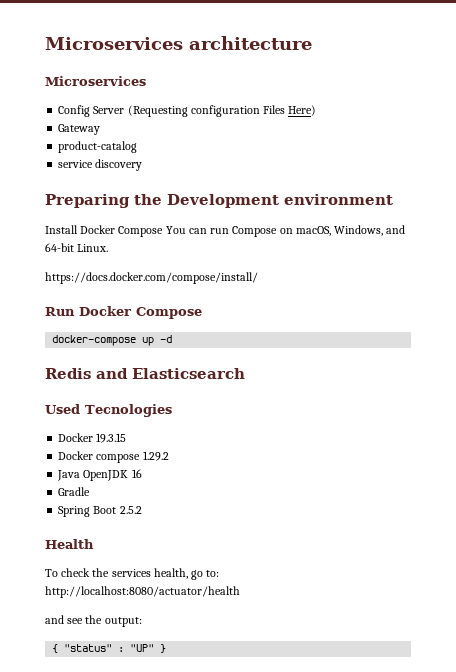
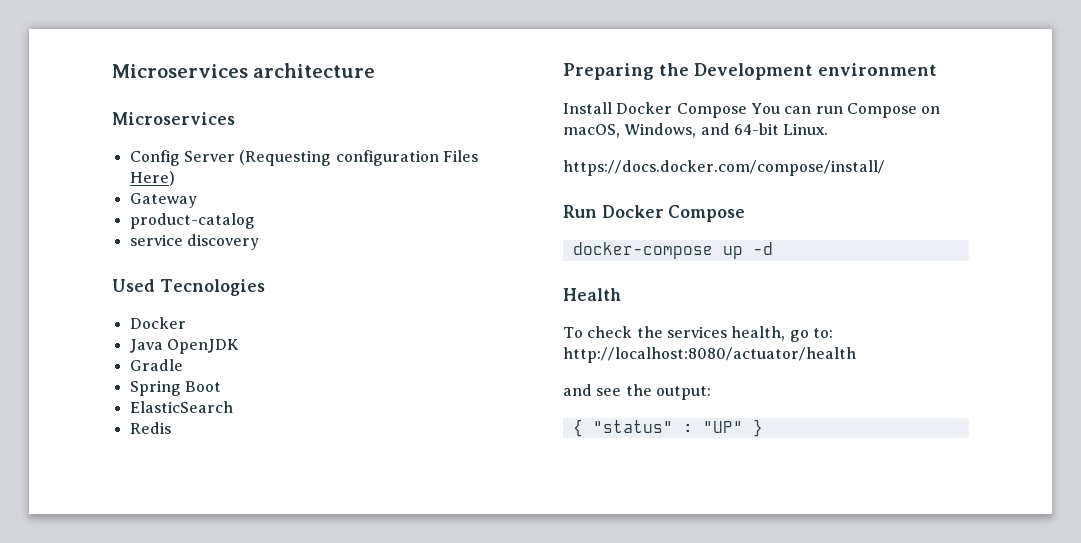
(143, 165) none -> [112,279,265,296] [129,317,186,329] [129,339,239,354] [129,359,183,371] [129,380,221,396] [129,401,233,413] [129,422,171,434] // Used Tecnologies // Docker // Java OpenJDK // Gradle // Spring Boot // ElasticSearch // Redis
[45,368,245,379] [45,404,172,417] [58,433,127,443] [58,451,169,463] [57,469,142,481] [58,487,91,496] [58,506,142,517] // Redis and Elasticsearch // Used Tecnologies // Docker 19.3.15 // Docker compose 1.29.2 // Java OpenJDK 16 // Gradle // Spring Boot 2.5.2 -> (773, 248) none

